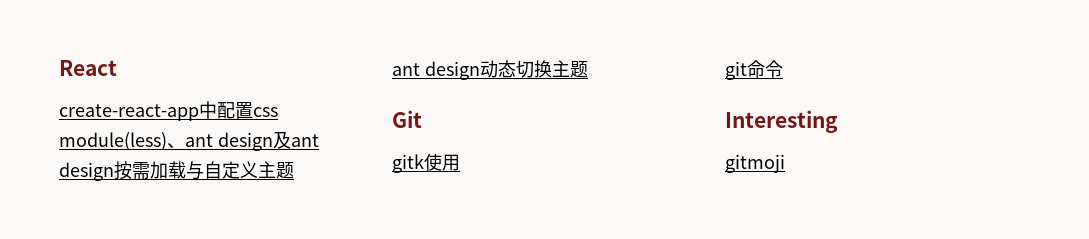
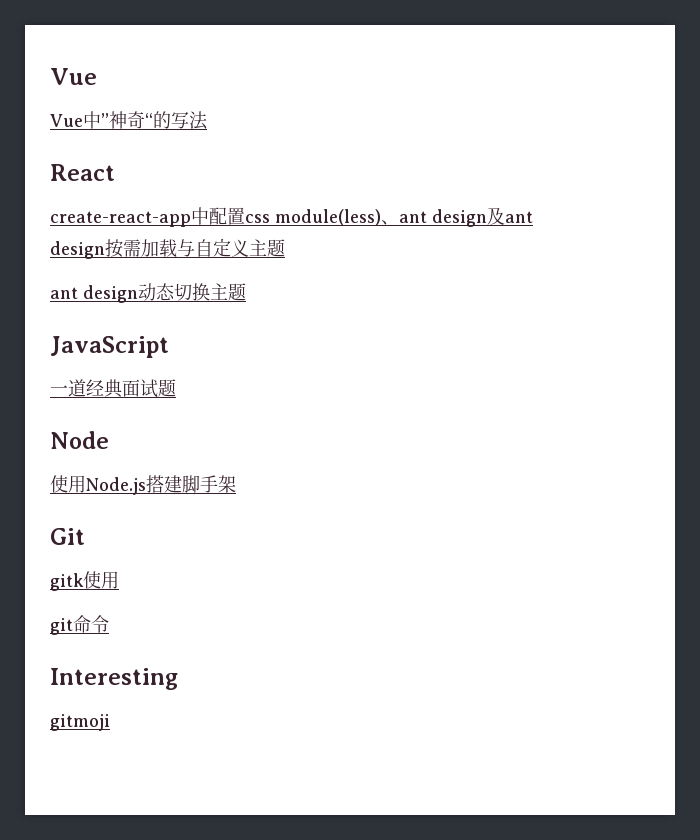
(59, 68) none -> [50,68,97,85] [50,111,208,130] Vue // Vue中”神奇“的写法 //
(588, 69) none -> [50,336,169,358] [50,379,176,398] [50,431,109,449] [50,475,236,495] // JavaScript // 一道经典面试题 // Node // 使用Node.js搭建脚手架

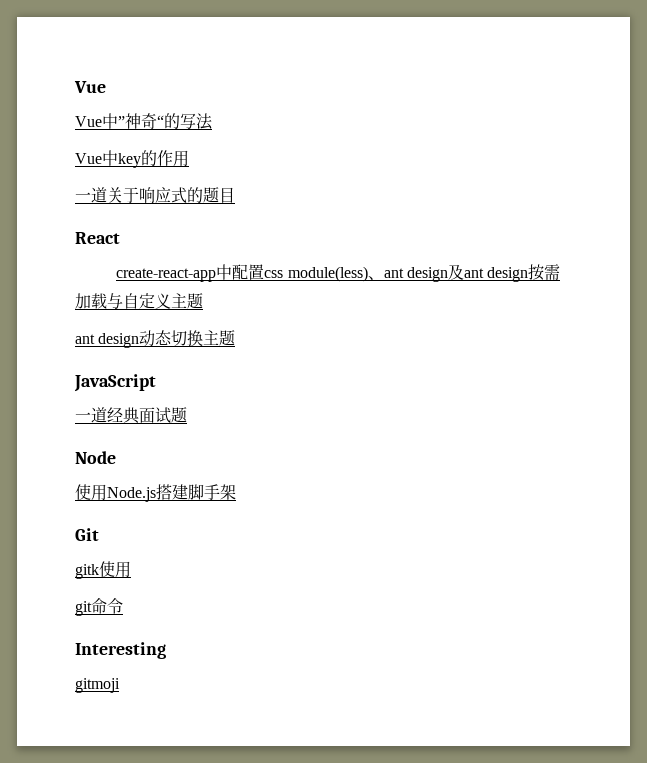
(208, 120) none -> [75,150,189,168] [75,187,235,203] // Vue中key的作用 // 一道关于响应式的题目

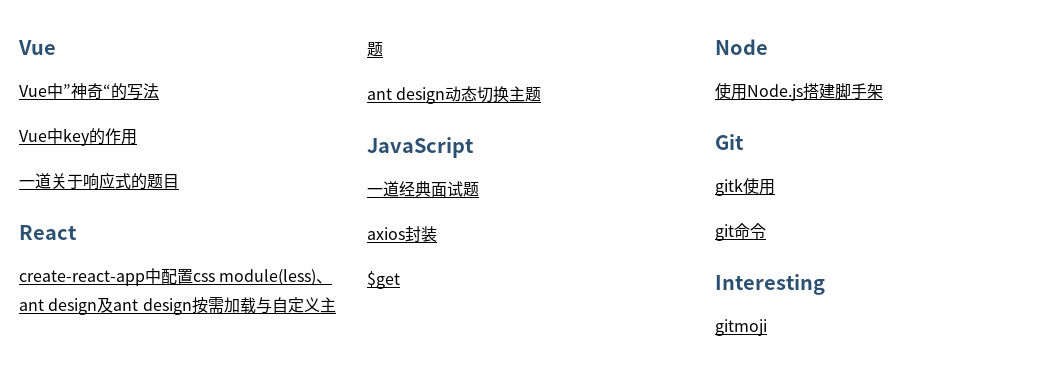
(187, 415) none -> [367,226,437,242] [367,271,400,289] // axios封装 // $get

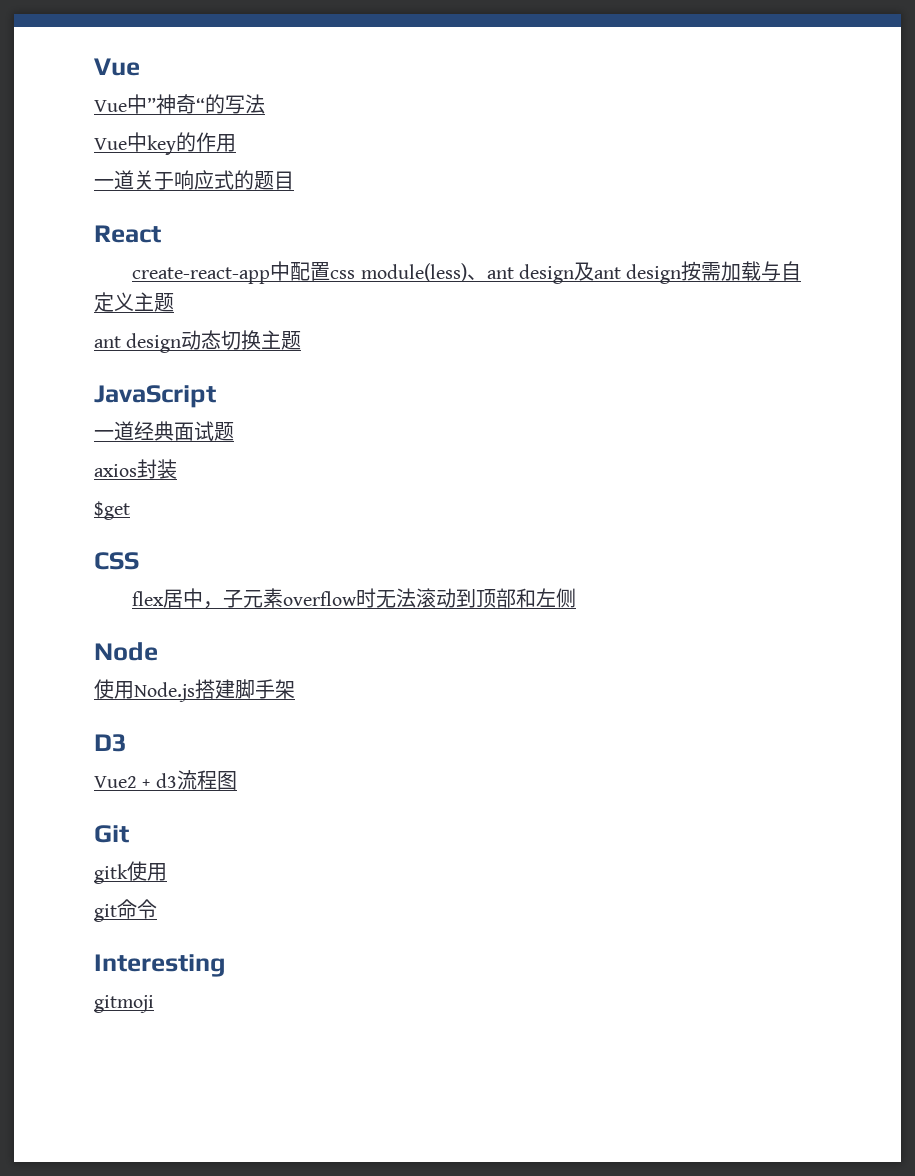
(400, 280) none -> [94,552,139,570] [132,588,577,609] // CSS // flex居中，子元素overflow时无法滚动到顶部和左侧
(883, 91) none -> [94,734,127,752] [94,770,237,790] // D3 // Vue2 + d3流程图

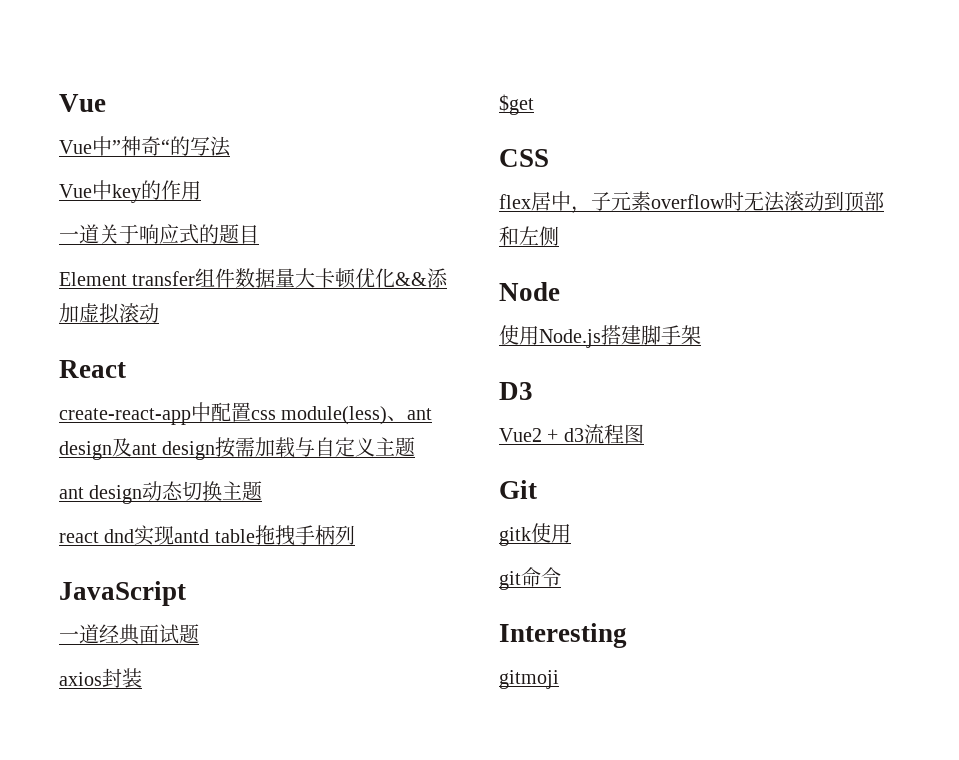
(294, 180) none -> [59,268,449,289] [59,303,159,324] // Element transfer组件数据量大卡顿优化&&添加虚拟滚动
(302, 340) none -> [59,525,355,546] // react dnd实现antd table拖拽手柄列

